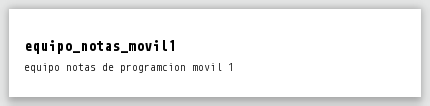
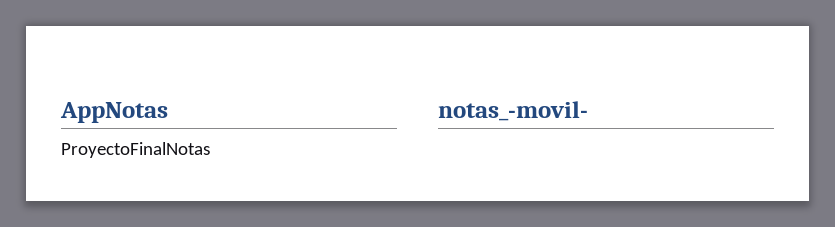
[24,40,176,54] [24,63,234,73] equipo_notas_movil1 // equipo notas de programcion movil 1 -> [60,102,168,123] [61,142,210,158] [438,101,588,121] AppNotas // ProyectoFinalNotas // notas_-movil-

